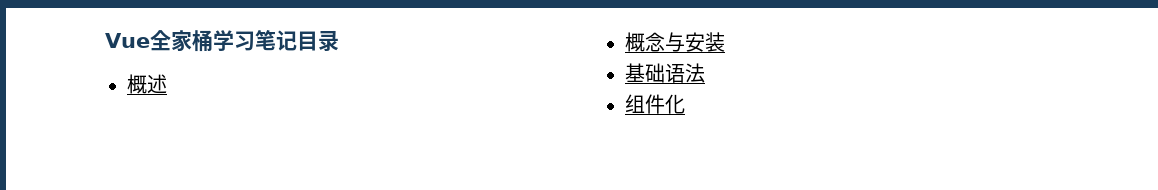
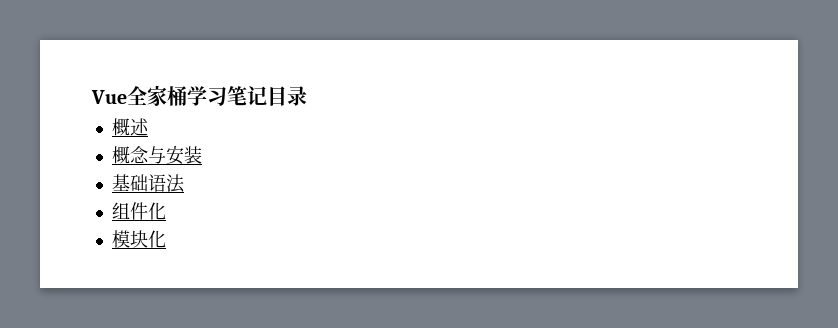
(685, 104) none -> [111,230,166,248] // 模块化

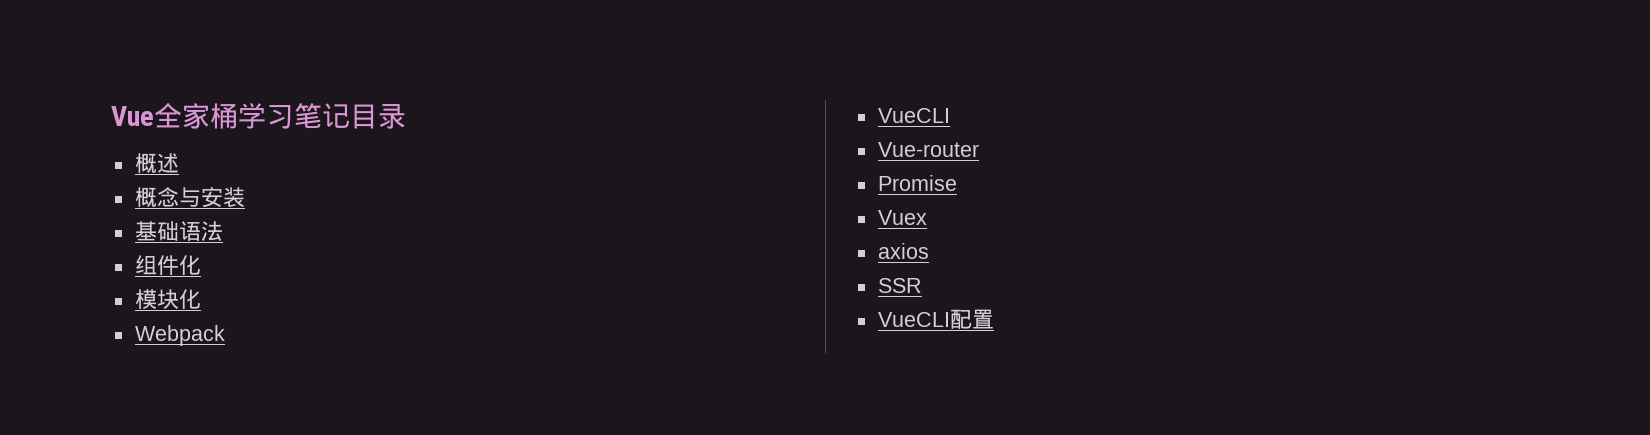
(166, 239) none -> [134,325,225,346] [877,108,950,123] [877,142,979,157] [877,175,957,191] [877,210,927,225] [877,243,929,259] [877,278,922,293] [877,309,994,329] // Webpack // VueCLI // Vue-router // Promise // Vuex // axios // SSR // VueCLI配置

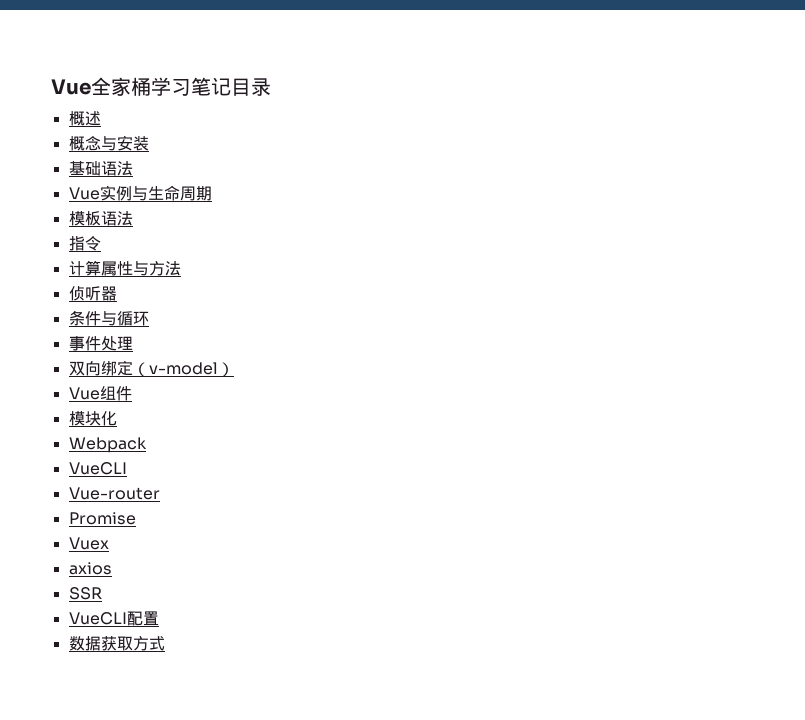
(223, 231) none -> [68,185,212,201] [68,211,133,226] [68,236,101,251] [68,260,181,276] [68,286,117,301] [68,310,149,326] [68,336,133,351] [68,360,234,377] [68,387,100,400] Vue实例与生命周期 // 模板语法 // 指令 // 计算属性与方法 // 侦听器 // 条件与循环 // 事件处理 // 双向绑定（v-model） // Vue
[178,255,201,275] 化 -> (132, 393) none
(994, 319) none -> [68,636,165,651] // 数据获取方式

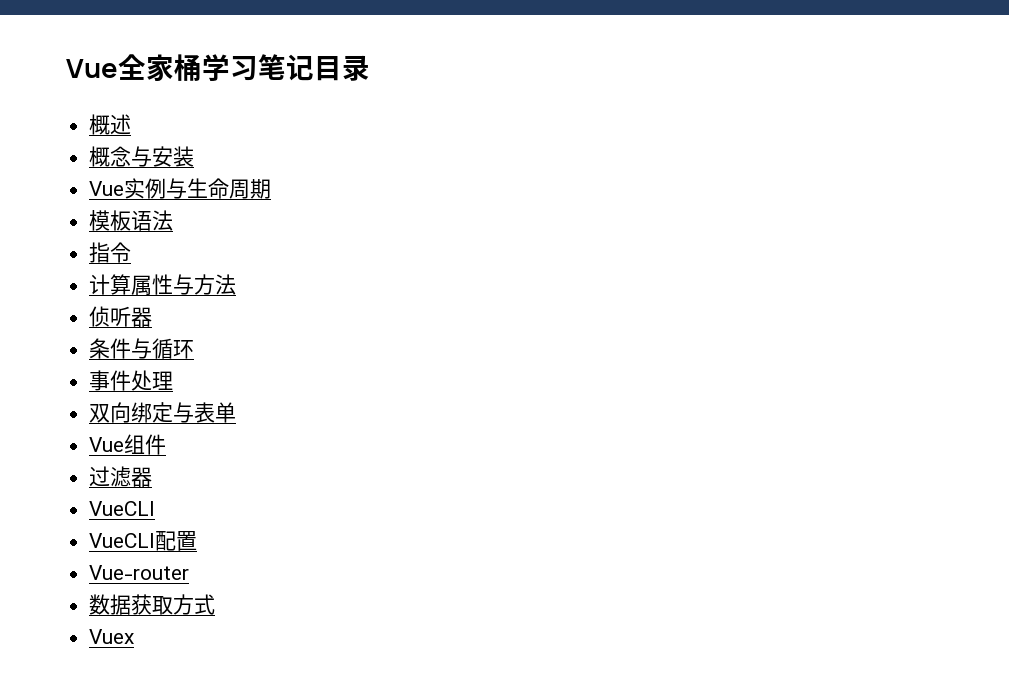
[68,161,133,176] // 基础语法 -> (195, 156) none
[132,362,234,377] （v-model） -> [173,402,237,423] 与表单
[68,411,117,426] [68,437,147,453] [68,462,127,475] [68,487,160,500] [68,512,136,525] [68,537,109,550] [68,562,112,575] [68,587,102,600] 模块化 // Webpack // VueCLI // Vue-router // Promise // Vuex // axios // SSR -> [89,466,153,487] [89,501,156,516] 过滤器 // VueCLI
(159, 618) none -> [89,565,190,580] // Vue-router
(165, 643) none -> [89,629,135,644] // Vuex

